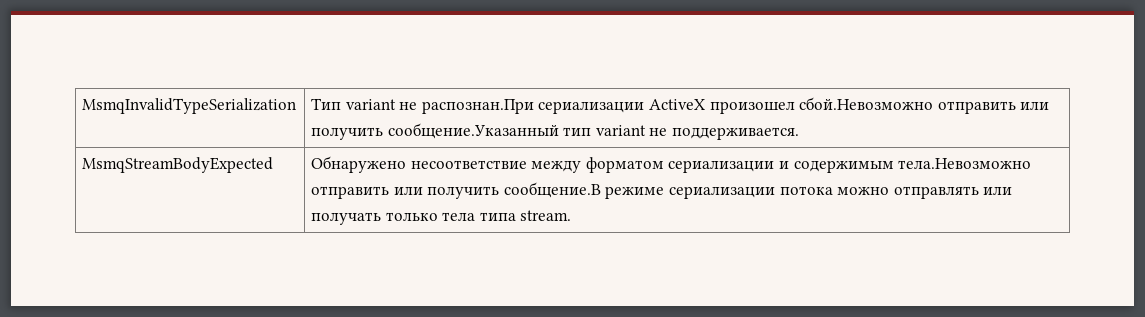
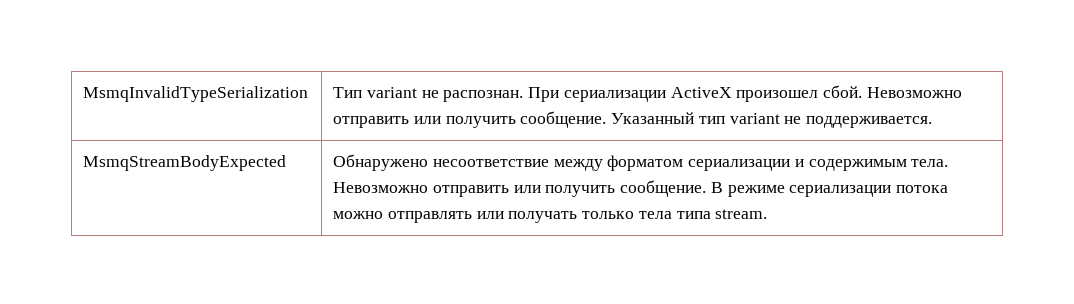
[421,99,534,114] распознан.При -> [443,87,560,102] распознан. При
[799,97,1050,114] [311,123,559,140] сбой.Невозможно отправить или получить сообщение.Указанный -> [823,85,962,98] [333,111,695,128] сбой. Невозможно отправить или получить сообщение. Указанный
[898,158,1032,169] [311,182,601,199] тела.Невозможно отправить или получить сообщение.В -> [911,159,949,167] [333,180,723,197] тела. Невозможно отправить или получить сообщение. В

